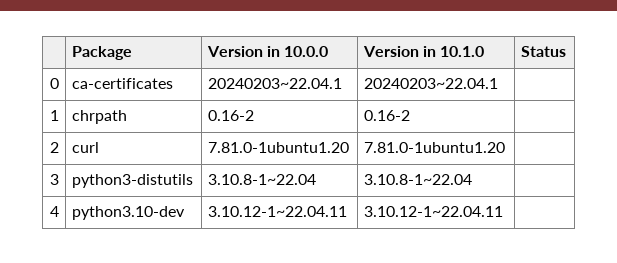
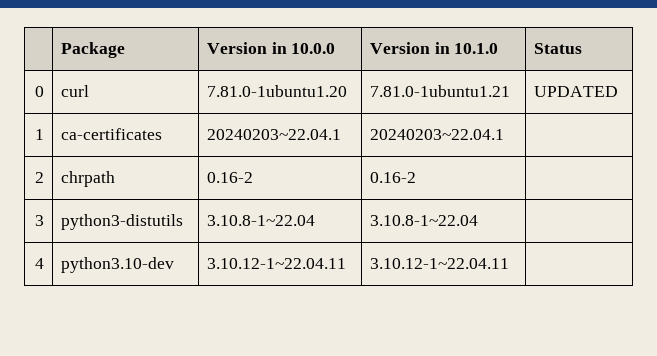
(60, 83) none -> [60,85,89,97] [206,85,347,97] [369,85,510,97] [533,86,618,97] [35,129,45,140] | curl | 7.81.0-1ubuntu1.20 | 7.81.0-1ubuntu1.21 | UPDATED // 1
[50,110,60,121] 1 -> [35,172,45,183] 2
[50,142,60,153] [71,142,99,153] [207,142,349,153] [363,142,505,153] // 2 | curl | 7.81.0-1ubuntu1.20 | 7.81.0-1ubuntu1.20 | -> (416, 177) none

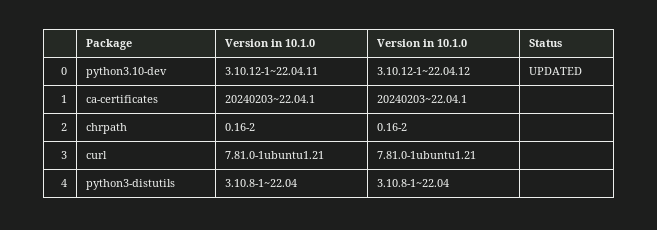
[291,43,336,54] 10.0.0 -> [284,39,315,47] 10.1.0
[60,85,89,97] [206,85,347,97] [369,85,510,97] curl | 7.81.0-1ubuntu1.20 | 7.81.0-1ubuntu1.21 -> [85,67,167,78] [224,67,318,75] [376,67,470,75] python3.10-dev | 3.10.12-1~22.04.11 | 3.10.12-1~22.04.12
(45, 220) none -> [85,151,107,159] [224,151,324,159] [376,151,476,159] [61,179,68,187] | curl | 7.81.0-1ubuntu1.21 | 7.81.0-1ubuntu1.21 | // 4
[35,258,45,269] [60,257,174,273] [206,258,346,269] [369,258,509,269] // 4 | python3.10-dev | 3.10.12-1~22.04.11 | 3.10.12-1~22.04.11 | -> (449, 183) none

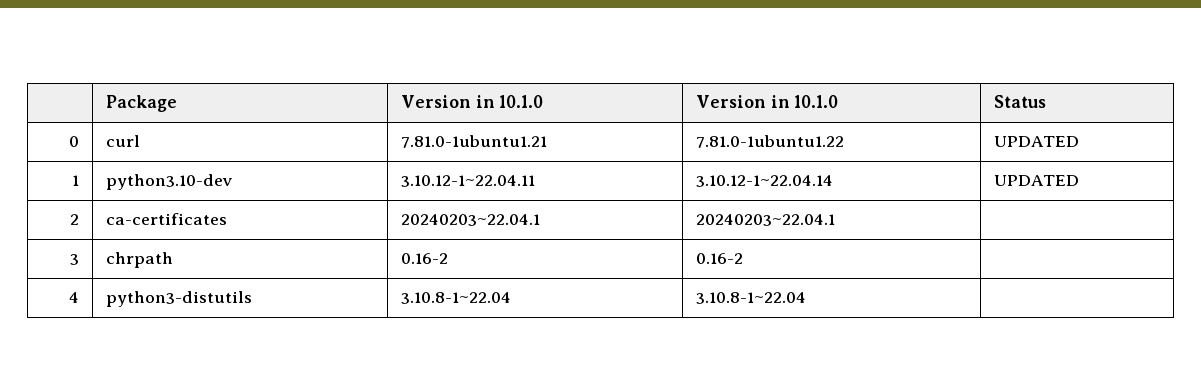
(68, 71) none -> [105,135,140,147] [400,135,547,148] [695,135,844,148] [993,136,1079,147] [72,175,80,186] | curl | 7.81.0-1ubuntu1.21 | 7.81.0-1ubuntu1.22 | UPDATED // 1
[376,67,470,75] [528,67,582,75] [61,95,68,103] 3.10.12-1~22.04.12 | UPDATED // 1 -> [695,175,833,187] [993,175,1079,186] [70,214,80,225] 3.10.12-1~22.04.14 | UPDATED // 2
[61,123,68,131] 2 -> [70,254,80,265] 3
[61,151,68,159] [85,151,107,159] [224,151,324,159] [376,151,476,159] // 3 | curl | 7.81.0-1ubuntu1.21 | 7.81.0-1ubuntu1.21 | -> (743, 258) none

